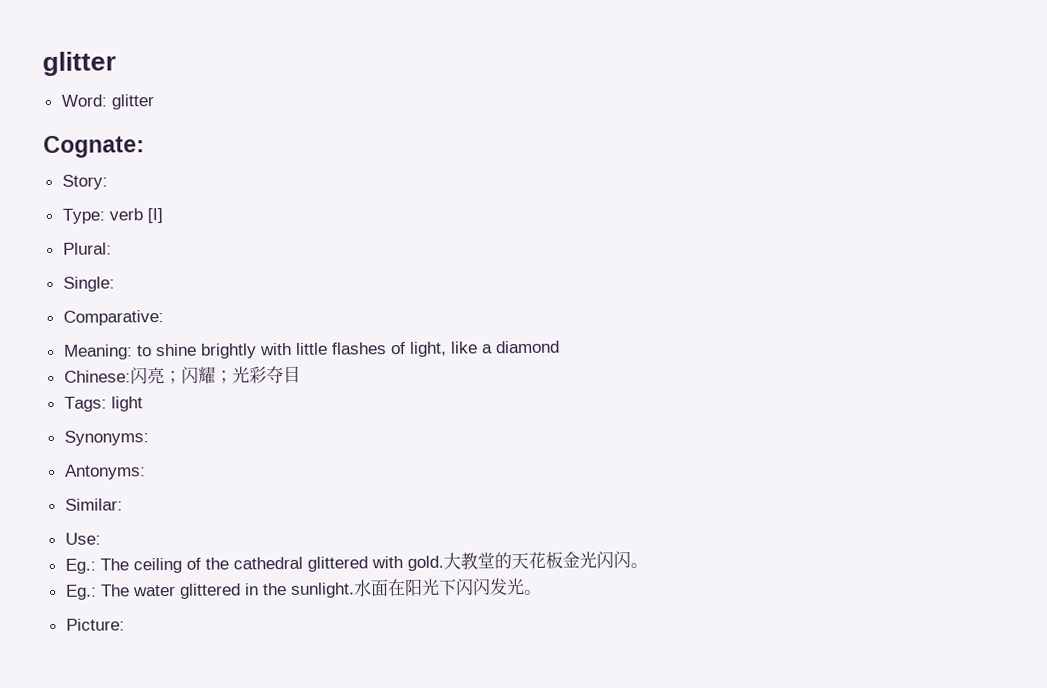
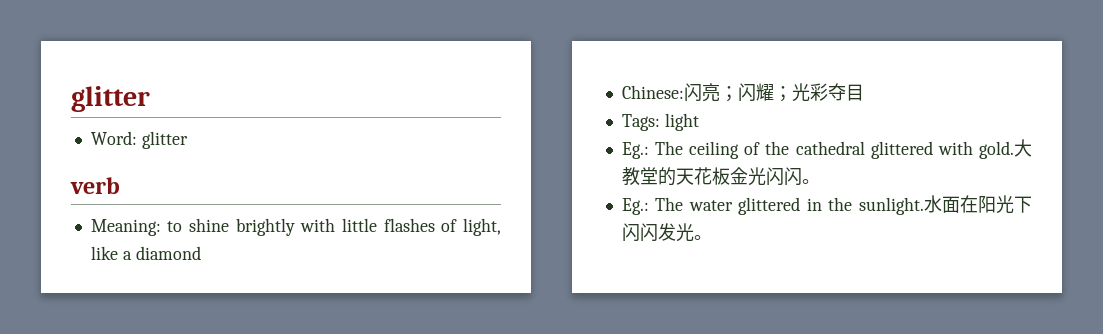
[43,135,145,159] [61,174,108,190] [61,208,163,224] [62,242,112,255] [62,276,115,292] [62,310,164,326] Cognate: // Story: // Type: verb [I] // Plural: // Single: // Comparative: -> [70,177,120,194] verb
[63,430,149,446] [63,464,146,480] [64,498,123,511] [64,532,101,545] // Synonyms: // Antonyms: // Similar: // Use: -> (699, 122) none
[65,618,125,631] // Picture: -> (712, 237) none

